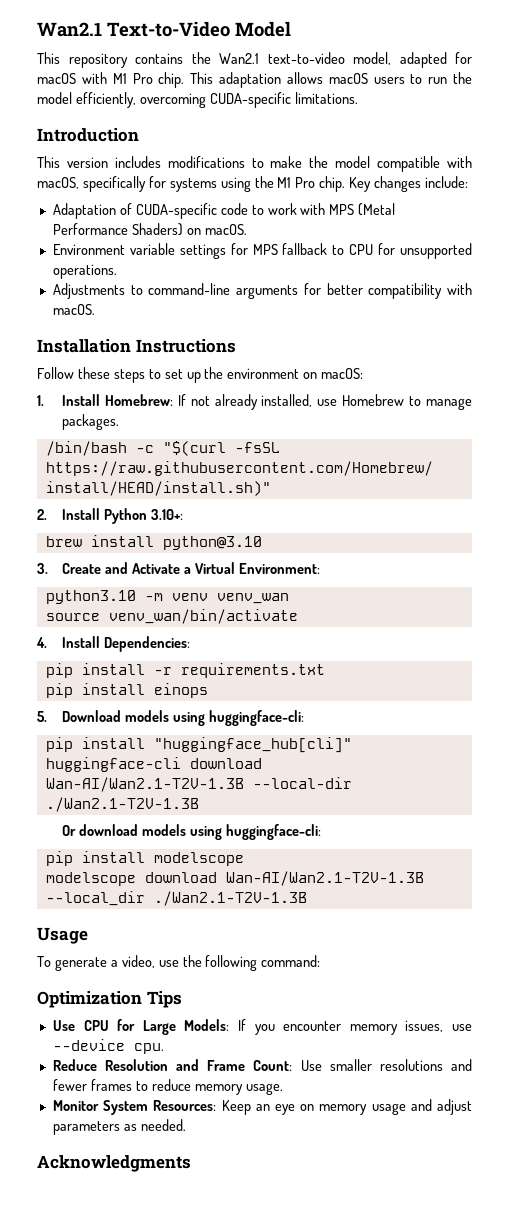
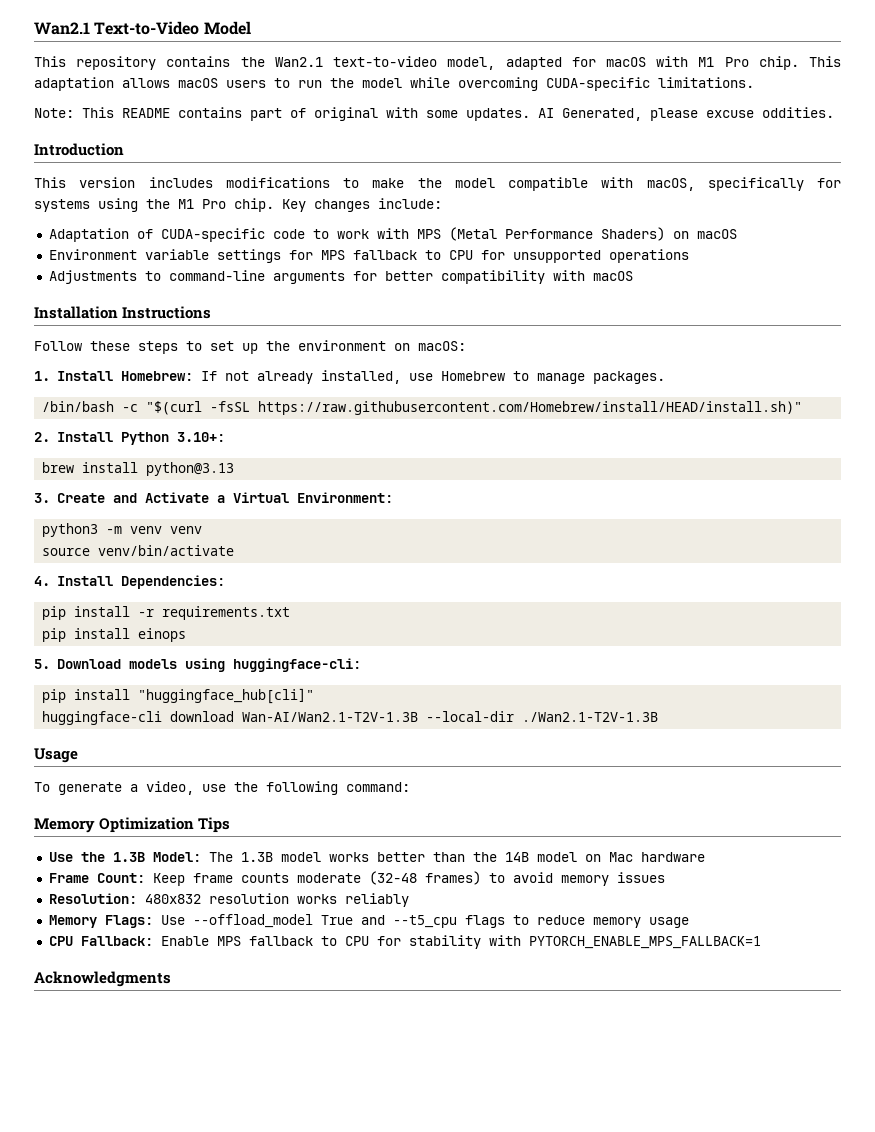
[75,92,136,108] efficiently, -> [410,77,450,88] while
(358, 98) none -> [34,107,834,121] // Note: This README contains part of original with some updates. AI Generated, please excuse oddities.
[204,224,247,235] macOS. -> [696,229,737,239] macOS
[52,264,117,279] operations. -> [608,249,689,263] operations
[52,304,95,315] macOS. -> [592,271,633,281] macOS
[162,536,262,550] python@3.10 -> [146,462,235,476] python@3.13
[45,590,136,604] python3.10 -> [42,523,99,537] python3
[216,593,289,604] venv_wan -> [170,526,203,534] venv
[108,609,298,624] venv_wan/bin/activate -> [98,545,235,556] venv/bin/activate
[61,824,321,840] [45,851,244,866] [45,871,424,886] [45,891,307,906] // Or download models using huggingface-cli: // pip install modelscope // modelscope download Wan-AI/Wan2.1-T2V-1.3B --local_dir ./Wan2.1-T2V-1.3B -> (659, 717) none
(321, 961) none -> [34,818,95,833] Memory
[83,1019,473,1035] [52,1039,164,1054] [52,1059,473,1071] [52,1079,283,1095] [52,1099,472,1115] [52,1119,186,1135] CPU for Large Models: If you encounter memory issues, use --device cpu. // Reduce Resolution and Frame Count: Use smaller resolutions and fewer frames to reduce memory usage. // Monitor System Resources: Keep an eye on memory usage and adjust parameters as needed. -> [80,852,705,862] [48,871,665,886] [48,893,409,907] [48,914,689,928] [48,935,761,949] the 1.3B Model: The 1.3B model works better than the 14B model on Mac hardware // Frame Count: Keep frame counts moderate (32-48 frames) to avoid memory issues // Resolution: 480x832 resolution works reliably // Memory Flags: Use --offload_model True and --t5_cpu flags to reduce memory usage // CPU Fallback: Enable MPS fallback to CPU for stability with PYTORCH_ENABLE_MPS_FALLBACK=1

